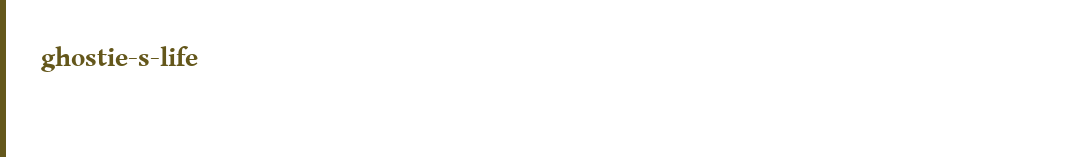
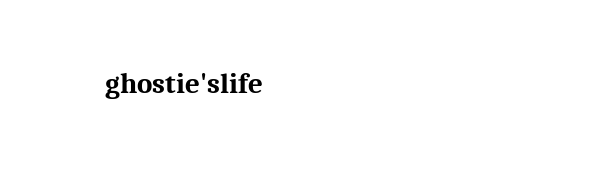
[41,46,198,72] ghostie-s-life -> [105,72,263,99] ghostie'slife

